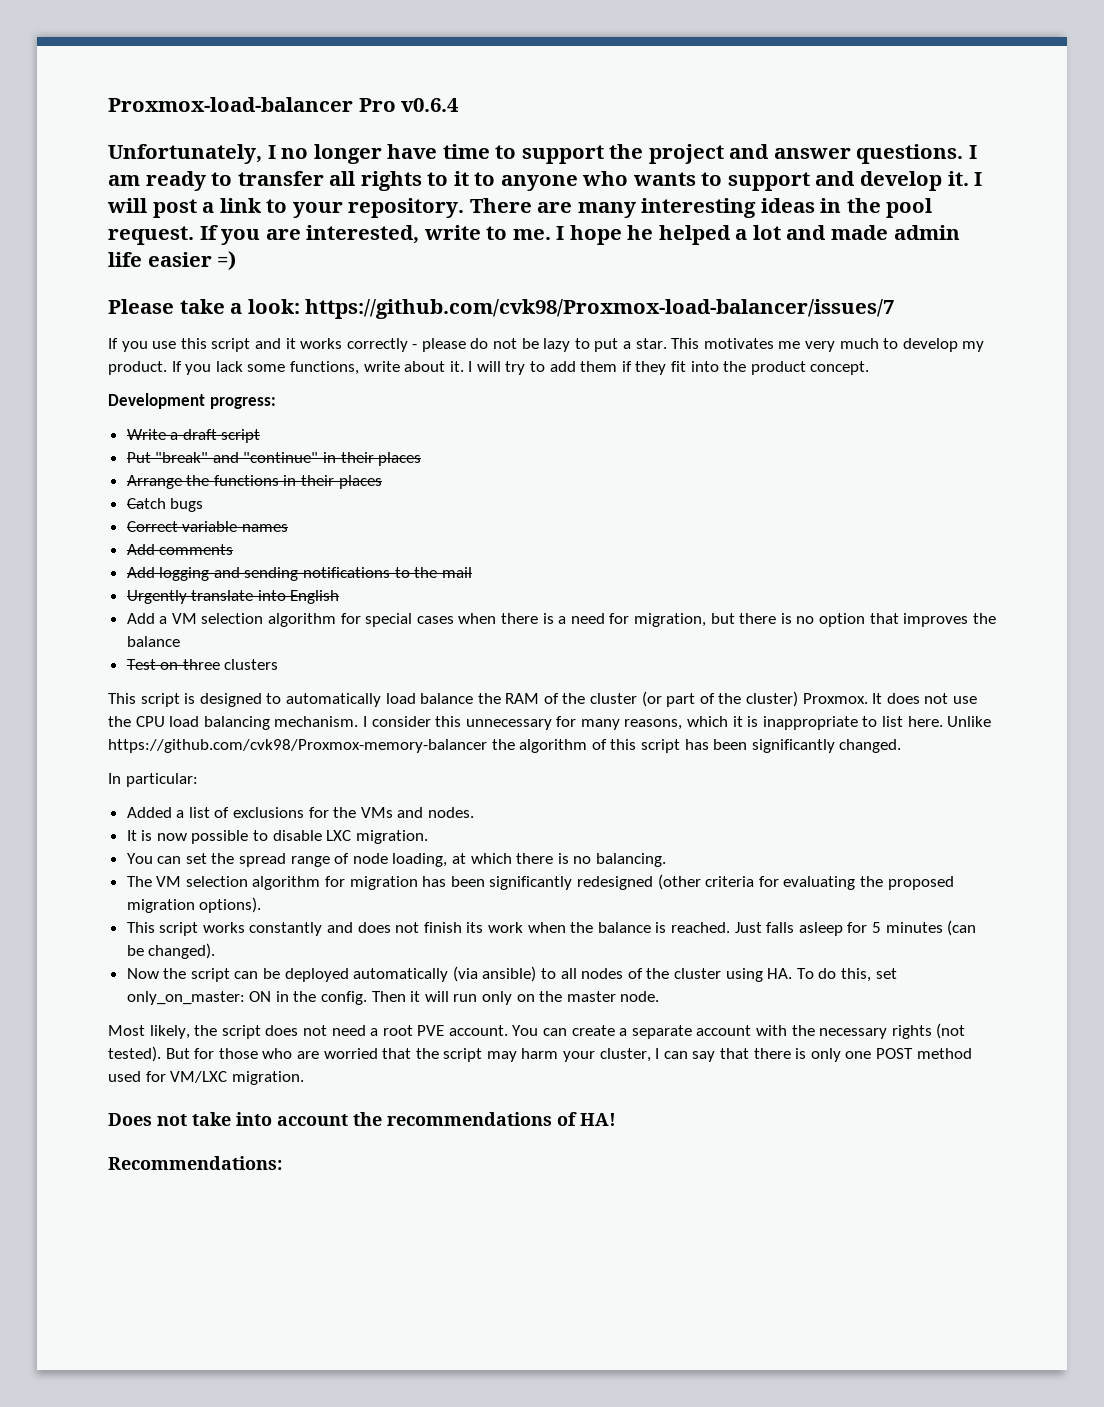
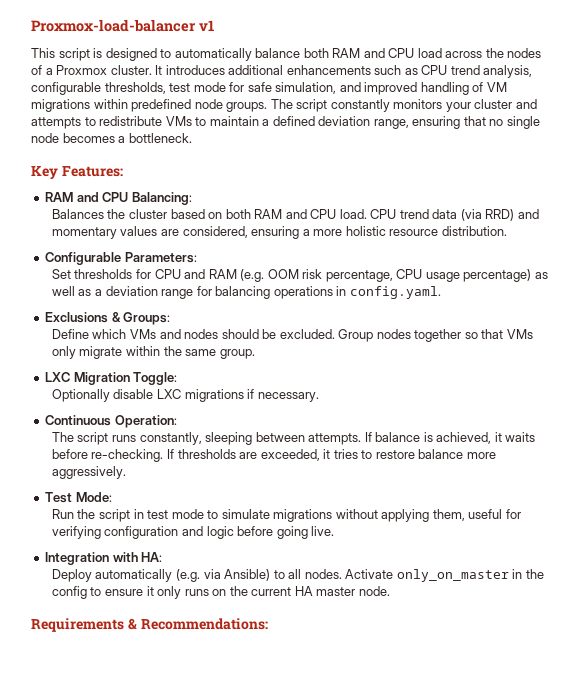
[358,98,460,112] [108,144,977,164] [108,171,983,191] [107,198,933,218] [108,225,960,245] [108,251,237,270] [108,299,895,319] [108,338,985,352] [108,361,870,375] [108,393,276,409] [126,429,261,443] [126,452,422,466] [126,475,382,489] [126,498,204,512] [126,521,288,532] [126,544,234,555] [126,567,472,581] [126,590,340,604] [126,613,996,627] [126,636,180,647] [126,659,279,670] Pro v0.6.4 // Unfortunately, I no longer have time to support the project and answer questions. I am ready to transfer all rights to it to anyone who wants to support and develop it. I will post a link to your repository. There are many interesting ideas in the pool request. If you are interested, write to me. I hope he helped a lot and made admin life easier =) // Please take a look: https://github.com/cvk98/Proxmox-load-balancer/issues/7 // If you use this script and it works correctly - please do not be lazy to put a star. This motivates me very much to develop my product. If you lack some functions, write about it. I will try to add them if they fit into the product concept. // Development progress: // Write a draft script // Put "break" and "continue" in their places // Arrange the functions in their places // Catch bugs // Correct variable names // Add comments // Add logging and sending notifications to the mail // Urgently translate into English // Add a VM selection algorithm for special cases when there is a need for migration, but there is no option that improves the balance // Test on three clusters -> [199,20,214,31] v1
[385,691,977,707] [108,716,992,730] [108,739,902,753] [108,773,198,787] [126,807,475,818] [126,830,428,844] [126,853,666,867] [126,874,954,890] [126,897,262,913] [126,920,977,936] [126,943,216,959] [126,966,897,982] [126,991,660,1005] [108,1023,966,1039] [108,1046,972,1062] [108,1071,304,1085] [108,1112,616,1126] load balance the RAM of the cluster (or part of the cluster) Proxmox. It does not use the CPU load balancing mechanism. I consider this unnecessary for many reasons, which it is inappropriate to list here. Unlike https://github.com/cvk98/Proxmox-memory-balancer the algorithm of this script has been significantly changed. // In particular: // Added a list of exclusions for the VMs and nodes. // It is now possible to disable LXC migration. // You can set the spread range of node loading, at which there is no balancing. // The VM selection algorithm for migration has been significantly redesigned (other criteria for evaluating the proposed migration options). // This script works constantly and does not finish its work when the balance is reached. Just falls asleep for 5 minutes (can be changed). // Now the script can be deployed automatically (via ansible) to all nodes of the cluster using HA. To do this, set only_on_master: ON in the config. Then it will run only on the master node. // Most likely, the script does not need a root PVE account. You can create a separate account with the necessary rights (not tested). But for those who are worried that the script may harm your cluster, I can say that there is only one POST method used for VM/LXC migration. // Does not take into account the recommendations of HA! // -> [255,48,542,58] [31,65,533,78] [31,82,507,95] [31,99,537,112] [31,116,540,129] [31,133,192,143] [31,166,123,179] [45,192,192,205] [51,209,539,221] [51,226,507,239] [45,252,197,265] [51,269,548,282] [51,286,441,299] [45,312,171,325] [51,329,533,342] [51,346,255,359] [45,372,178,385] [51,389,319,402] [45,415,177,428] [51,432,536,445] [51,449,496,462] [51,466,126,479] [45,492,112,503] [51,509,521,522] [51,526,335,539] [45,552,163,565] [51,569,544,582] [51,586,390,599] [31,618,137,632] balance both RAM and CPU load across the nodes of a Proxmox cluster. It introduces additional enhancements such as CPU trend analysis, configurable thresholds, test mode for safe simulation, and improved handling of VM migrations within predefined node groups. The script constantly monitors your cluster and attempts to redistribute VMs to maintain a defined deviation range, ensuring that no single node becomes a bottleneck. // Key Features: // RAM and CPU Balancing: // Balances the cluster based on both RAM and CPU load. CPU trend data (via RRD) and momentary values are considered, ensuring a more holistic resource distribution. // Configurable Parameters: // Set thresholds for CPU and RAM (e.g. OOM risk percentage, CPU usage percentage) as well as a deviation range for balancing operations in config.yaml. // Exclusions & Groups: // Define which VMs and nodes should be excluded. Group nodes together so that VMs only migrate within the same group. // LXC Migration Toggle: // Optionally disable LXC migrations if necessary. // Continuous Operation: // The script runs constantly, sleeping between attempts. If balance is achieved, it waits before re-checking. If thresholds are exceeded, it tries to restore balance more aggressively. // Test Mode: // Run the script in test mode to simulate migrations without applying them, useful for verifying configuration and logic before going live. // Integration with HA: // Deploy automatically (e.g. via Ansible) to all nodes. Activate only_on_master in the config to ensure it only runs on the current HA master node. // Requirements &

